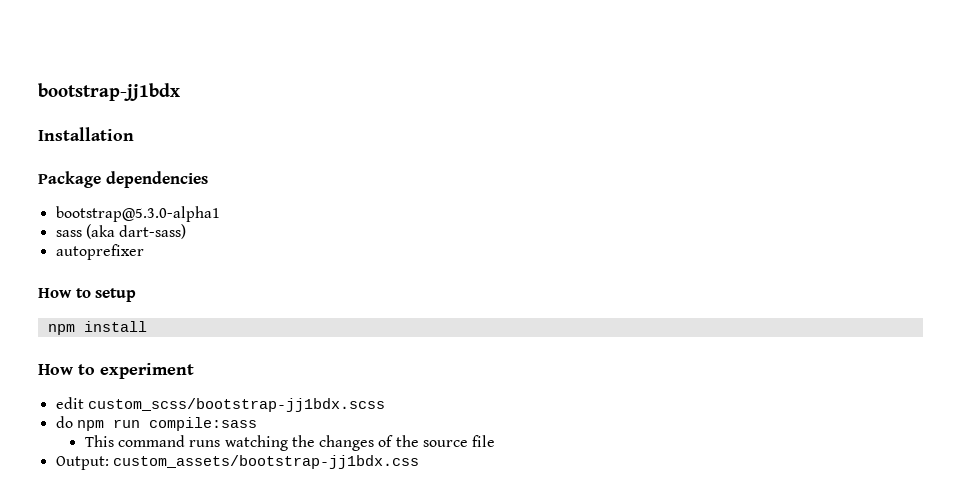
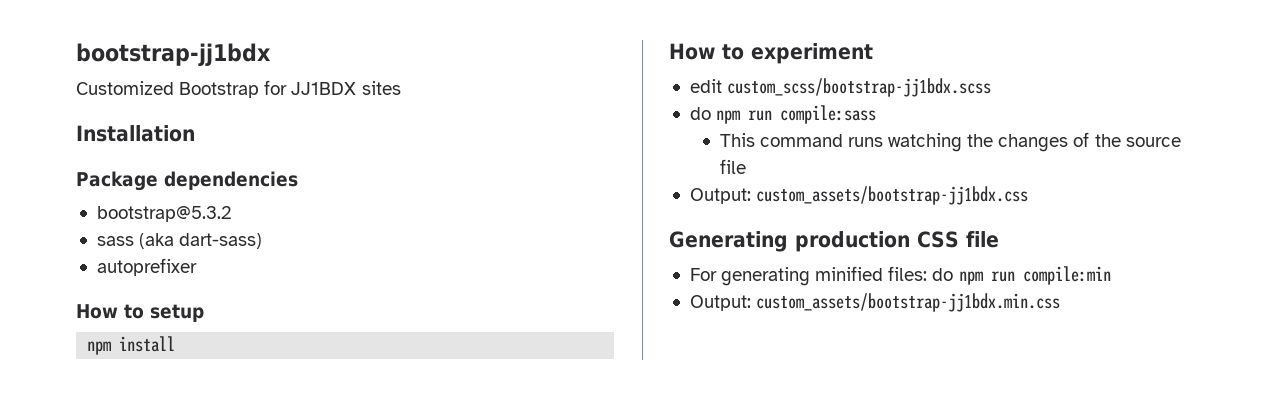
(180, 92) none -> [76,80,401,98] // Customized Bootstrap for JJ1BDX sites
[55,206,220,222] bootstrap@5.3.0-alpha1 -> [96,206,231,222] bootstrap@5.3.2
(419, 462) none -> [669,231,999,252] [689,266,1111,286] [689,293,1061,312] // Generating production CSS file // For generating minified files: do npm run compile:min // Output: custom_assets/bootstrap-jj1bdx.min.css

